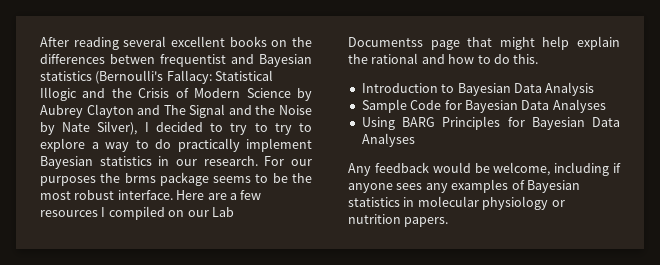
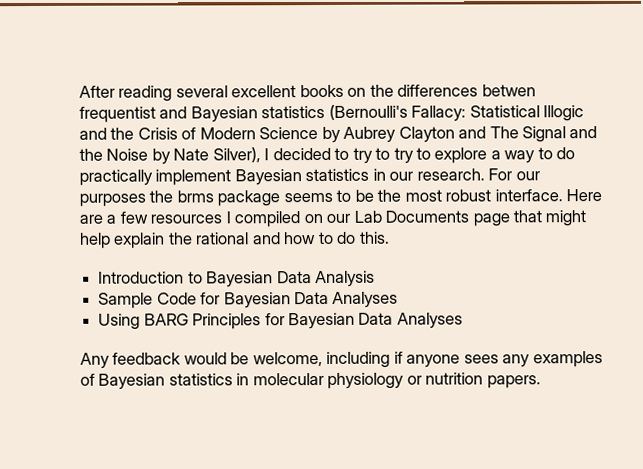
[348,37,423,47] Documentss -> [385,210,470,223] Documents

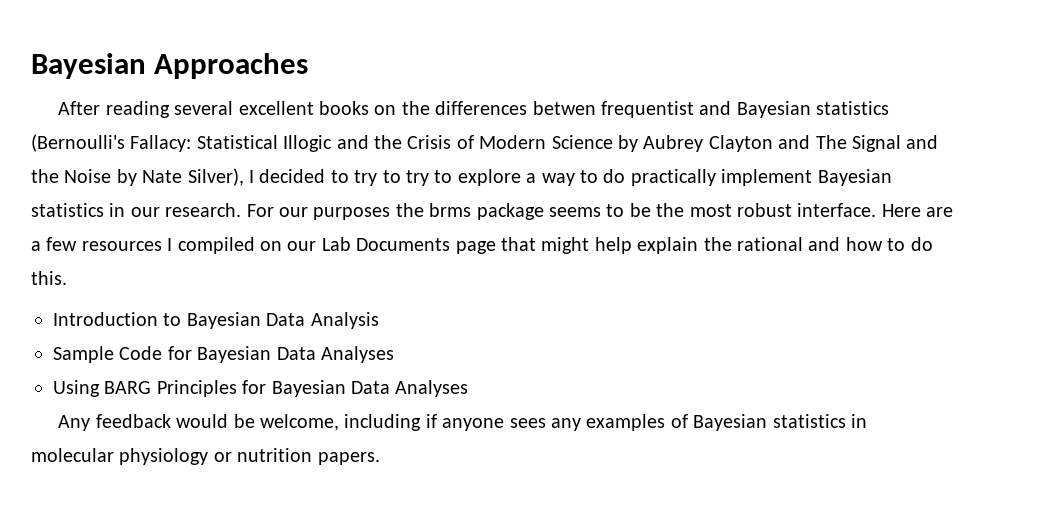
(79, 91) none -> [31,53,309,79] Bayesian Approaches //

